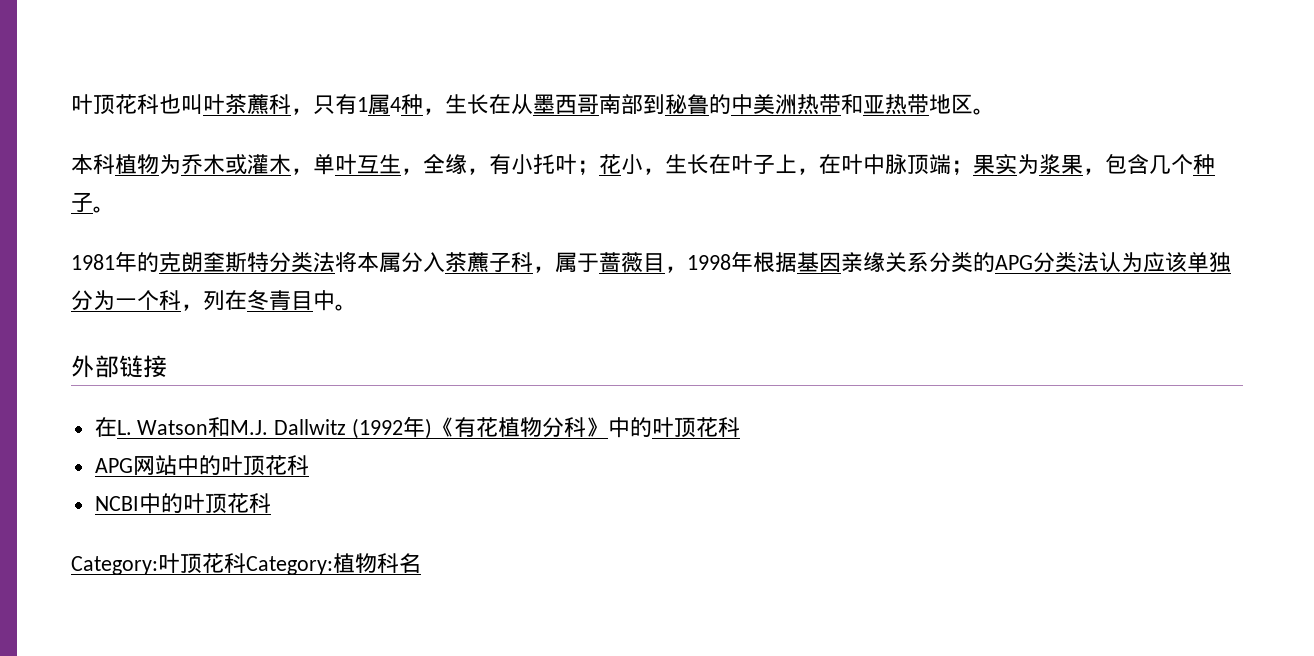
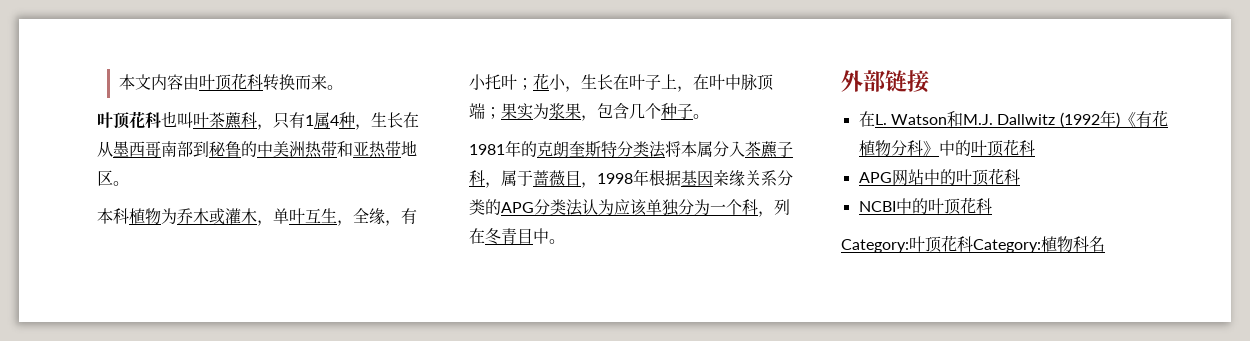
(71, 104) none -> [118,73,343,91] 本文内容由叶顶花科转换而来。 //

